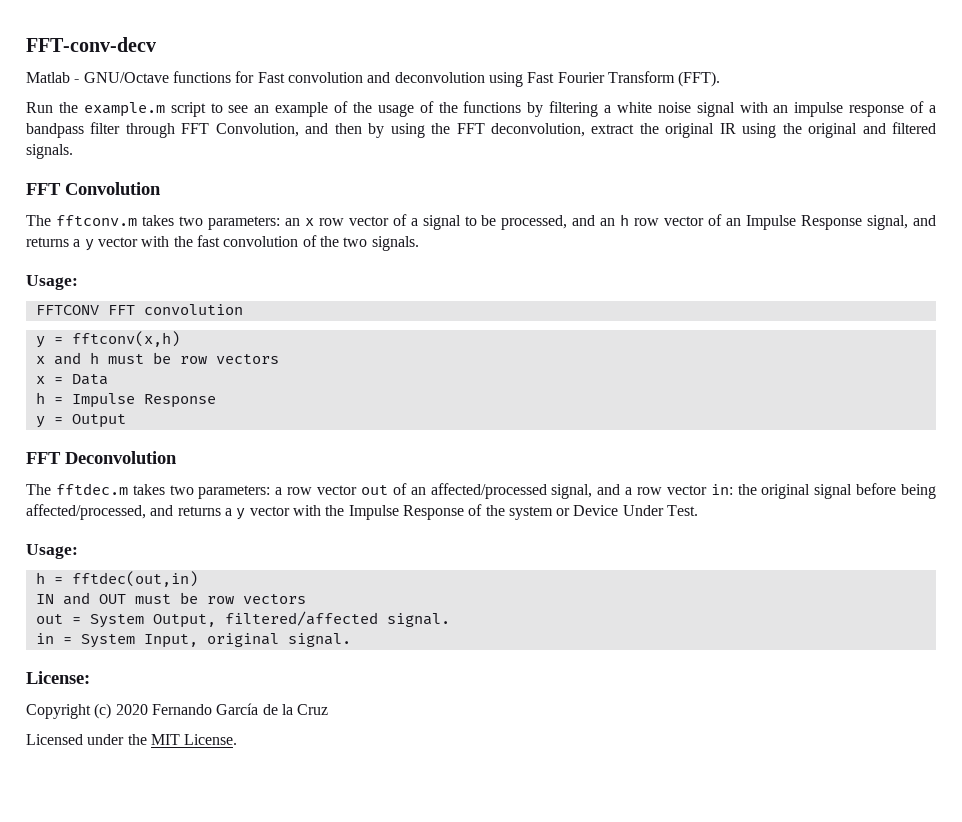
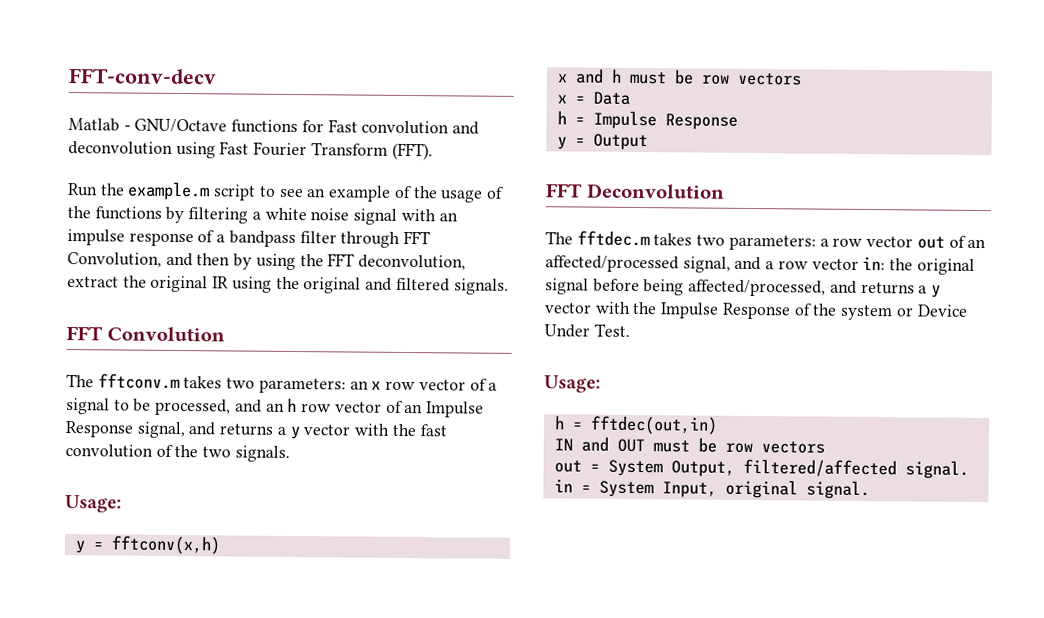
[35,304,243,315] // FFTCONV FFT convolution -> (122, 504) none
[26,671,90,684] [26,703,329,719] [26,734,238,745] // License: // Copyright (c) 2020 Fernando García de la Cruz // Licensed under the MIT License. -> (870, 490) none

